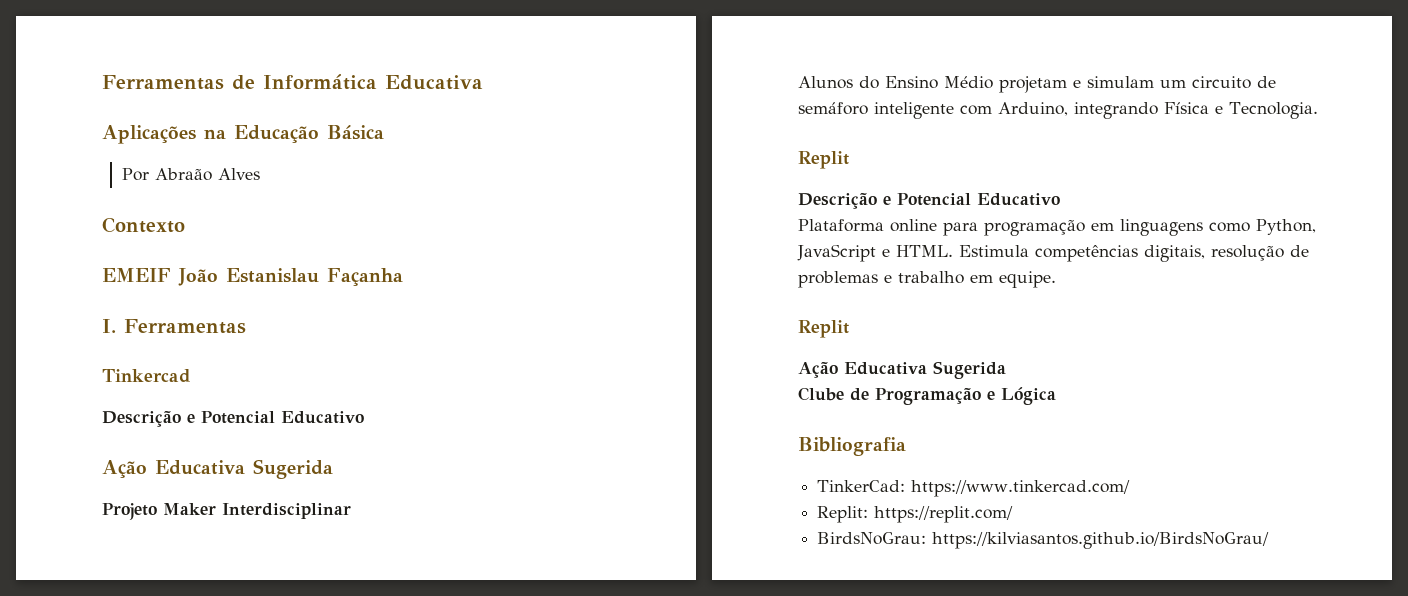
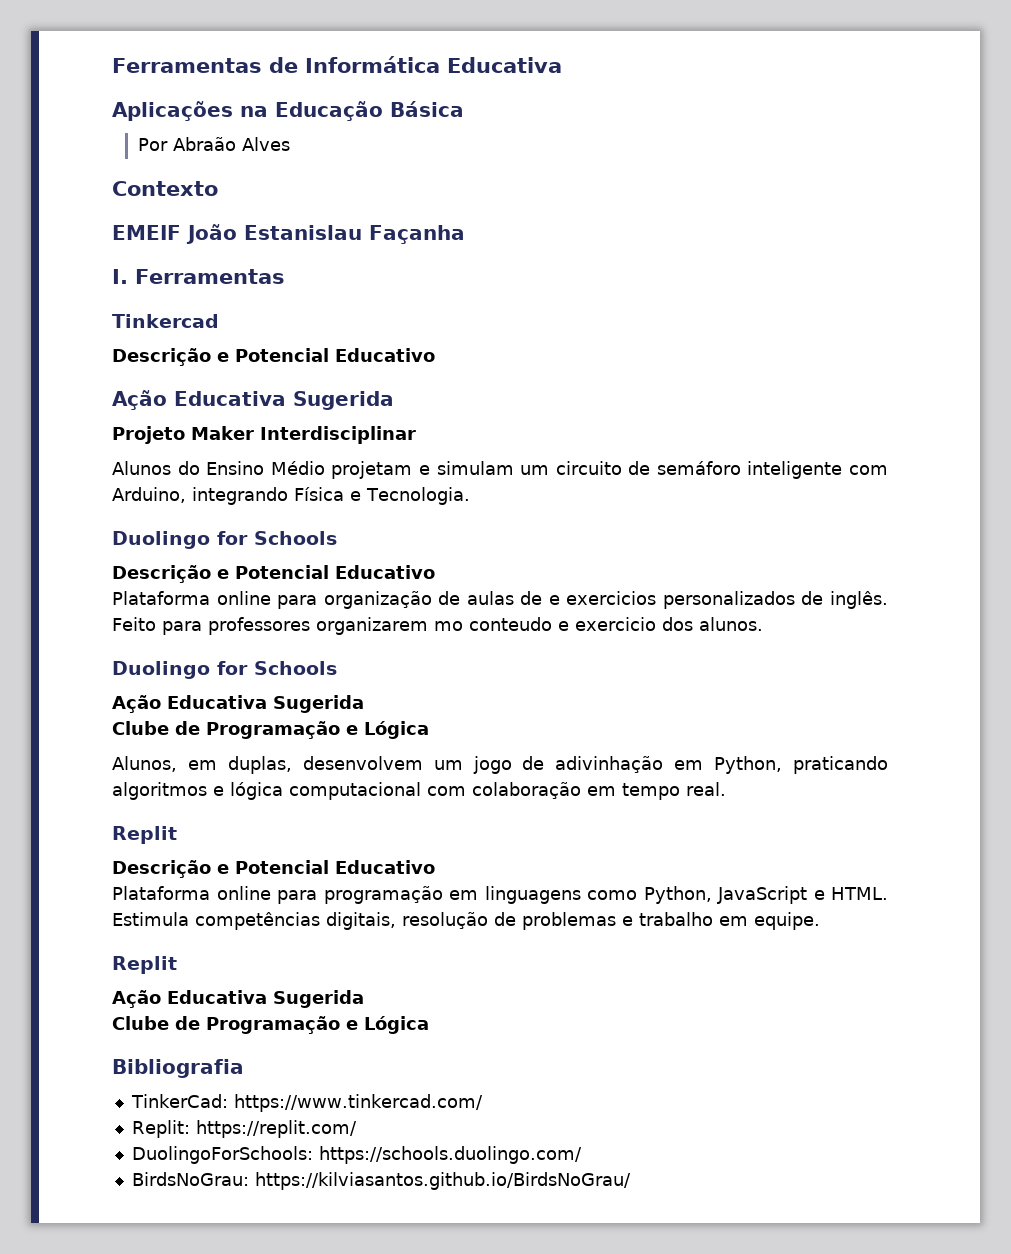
(1318, 110) none -> [112,531,337,549] [112,565,435,583] [112,591,888,609] [112,617,763,635] [112,661,337,679] [112,695,364,713] [112,721,429,739] [112,756,888,774] [112,782,726,800] // Duolingo for Schools // Descrição e Potencial Educativo // Plataforma online para organização de aulas de e exercicios personalizados de inglês. Feito para professores organizarem mo conteudo e exercicio dos alunos. // Duolingo for Schools // Ação Educativa Sugerida // Clube de Programação e Lógica // Alunos, em duplas, desenvolvem um jogo de adivinhação em Python, praticando algoritmos e lógica computacional com colaboração em tempo real.
(1014, 514) none -> [131,1146,582,1164] // DuolingoForSchools: https://schools.duolingo.com/

